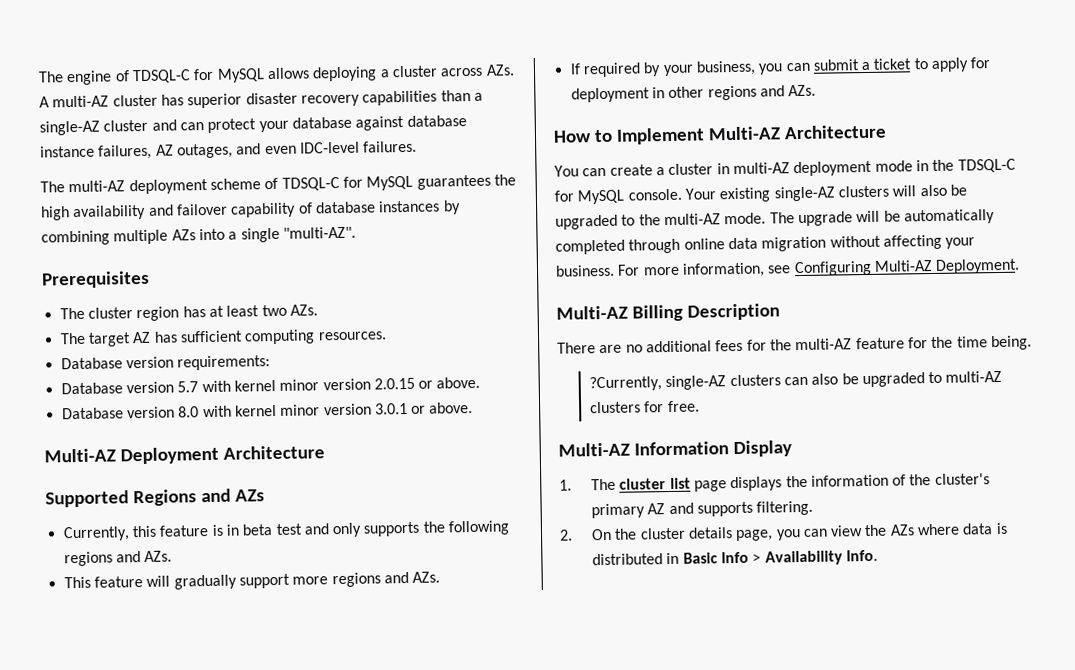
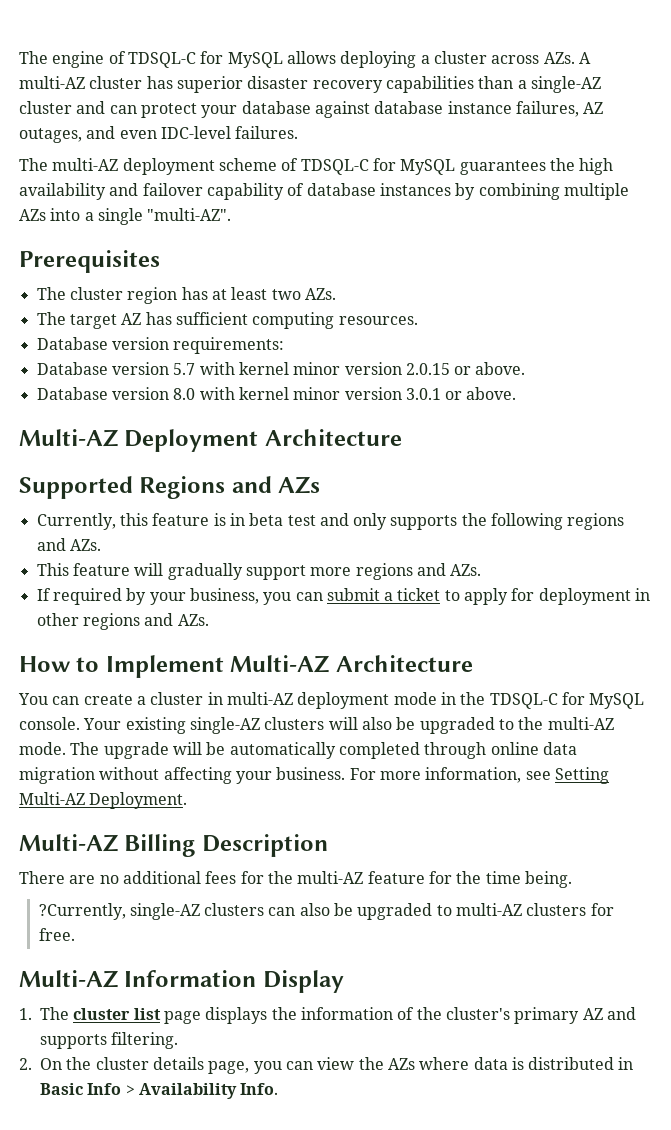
[793,260,872,277] Configuring -> [554,767,609,784] Setting

